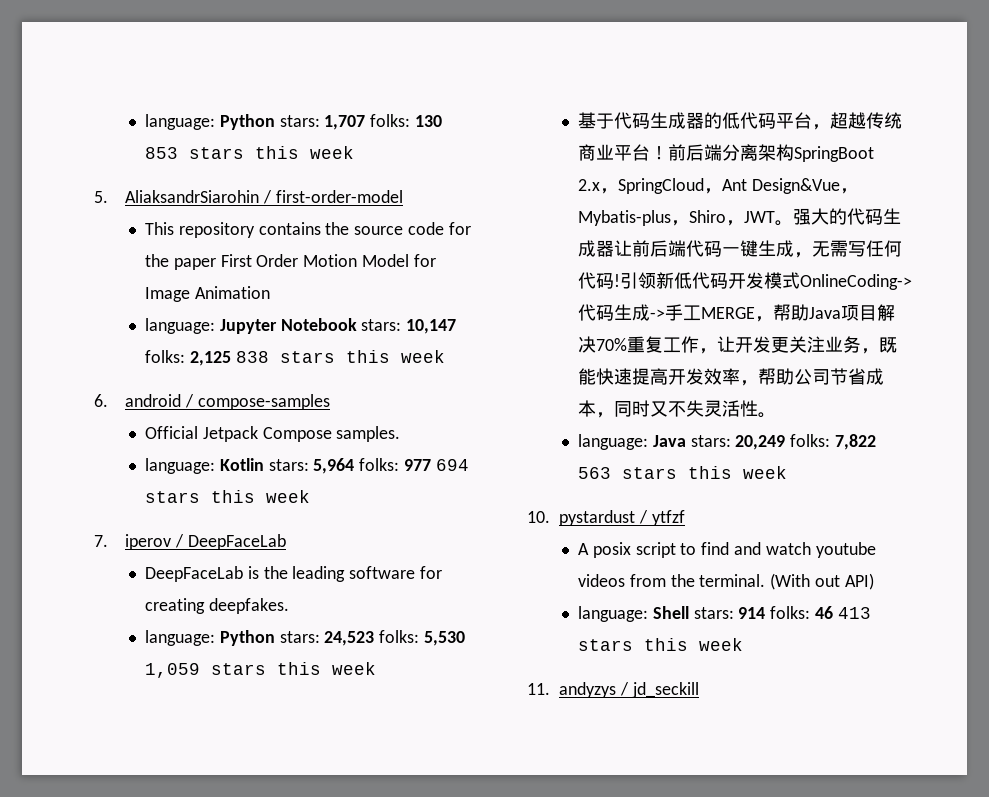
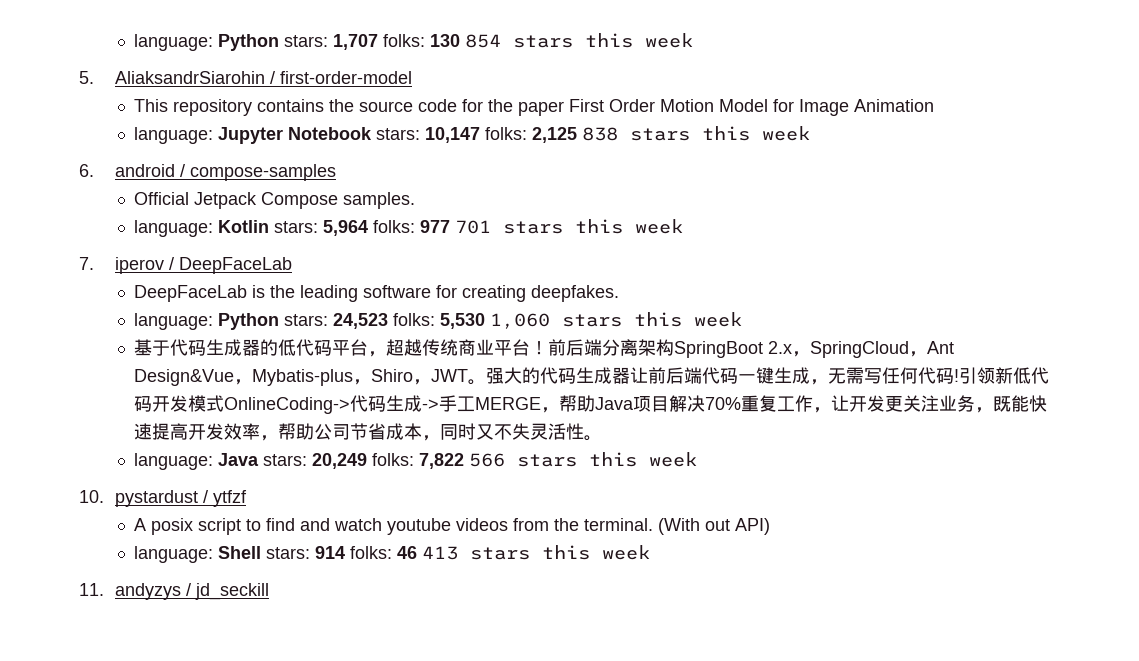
[144,147,178,159] 853 -> [465,34,502,48] 854
[435,459,469,471] 694 -> [455,220,492,234] 701
[144,663,200,678] 1,059 -> [490,313,551,329] 1,060
[577,467,611,479] 563 -> [469,453,506,467] 566

